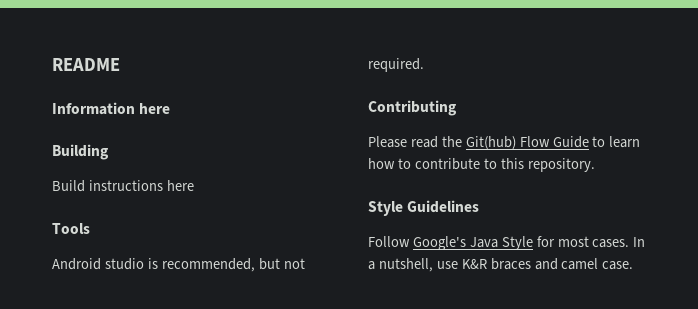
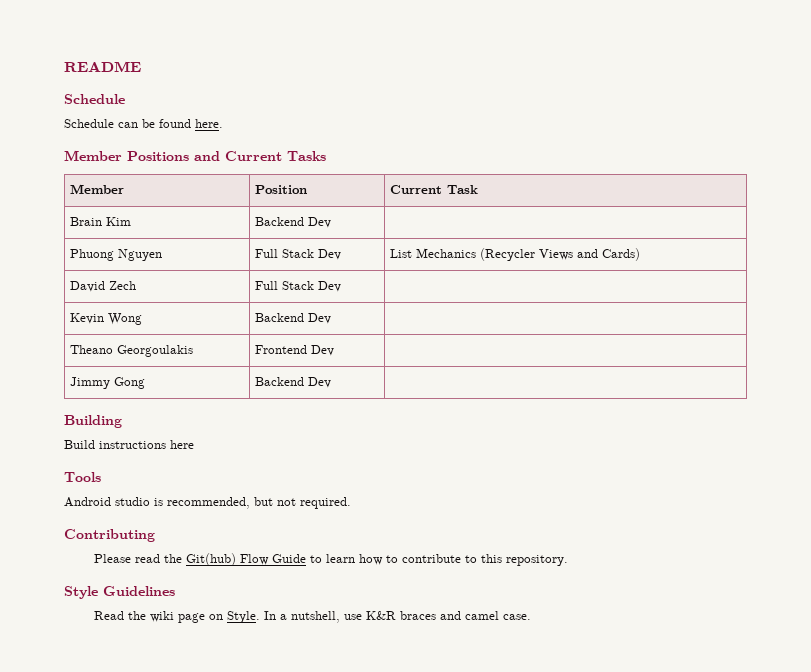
[52,102,171,115] Information here -> [64,94,125,104] [64,119,223,128] [64,150,326,161] [69,184,124,194] [254,185,307,194] [389,185,478,194] [69,217,131,226] [254,217,331,228] [69,249,162,261] [254,249,341,260] [389,248,640,261] [69,281,136,292] [254,281,341,292] [69,313,142,325] [254,313,331,324] [69,345,193,357] [254,345,334,356] [69,377,145,389] [254,377,331,388] Schedule // Schedule can be found here. // Member Positions and Current Tasks // Member | Position | Current Task // Brain Kim | Backend Dev | // Phuong Nguyen | Full Stack Dev | List Mechanics (Recycler Views and Cards) // David Zech | Full Stack Dev | // Kevin Wong | Backend Dev | // Theano Georgoulakis | Frontend Dev | // Jimmy Gong | Backend Dev |
[368,236,630,250] Follow Google's Java Style for most cases. -> [93,611,260,623] Read the wiki page on Style.

